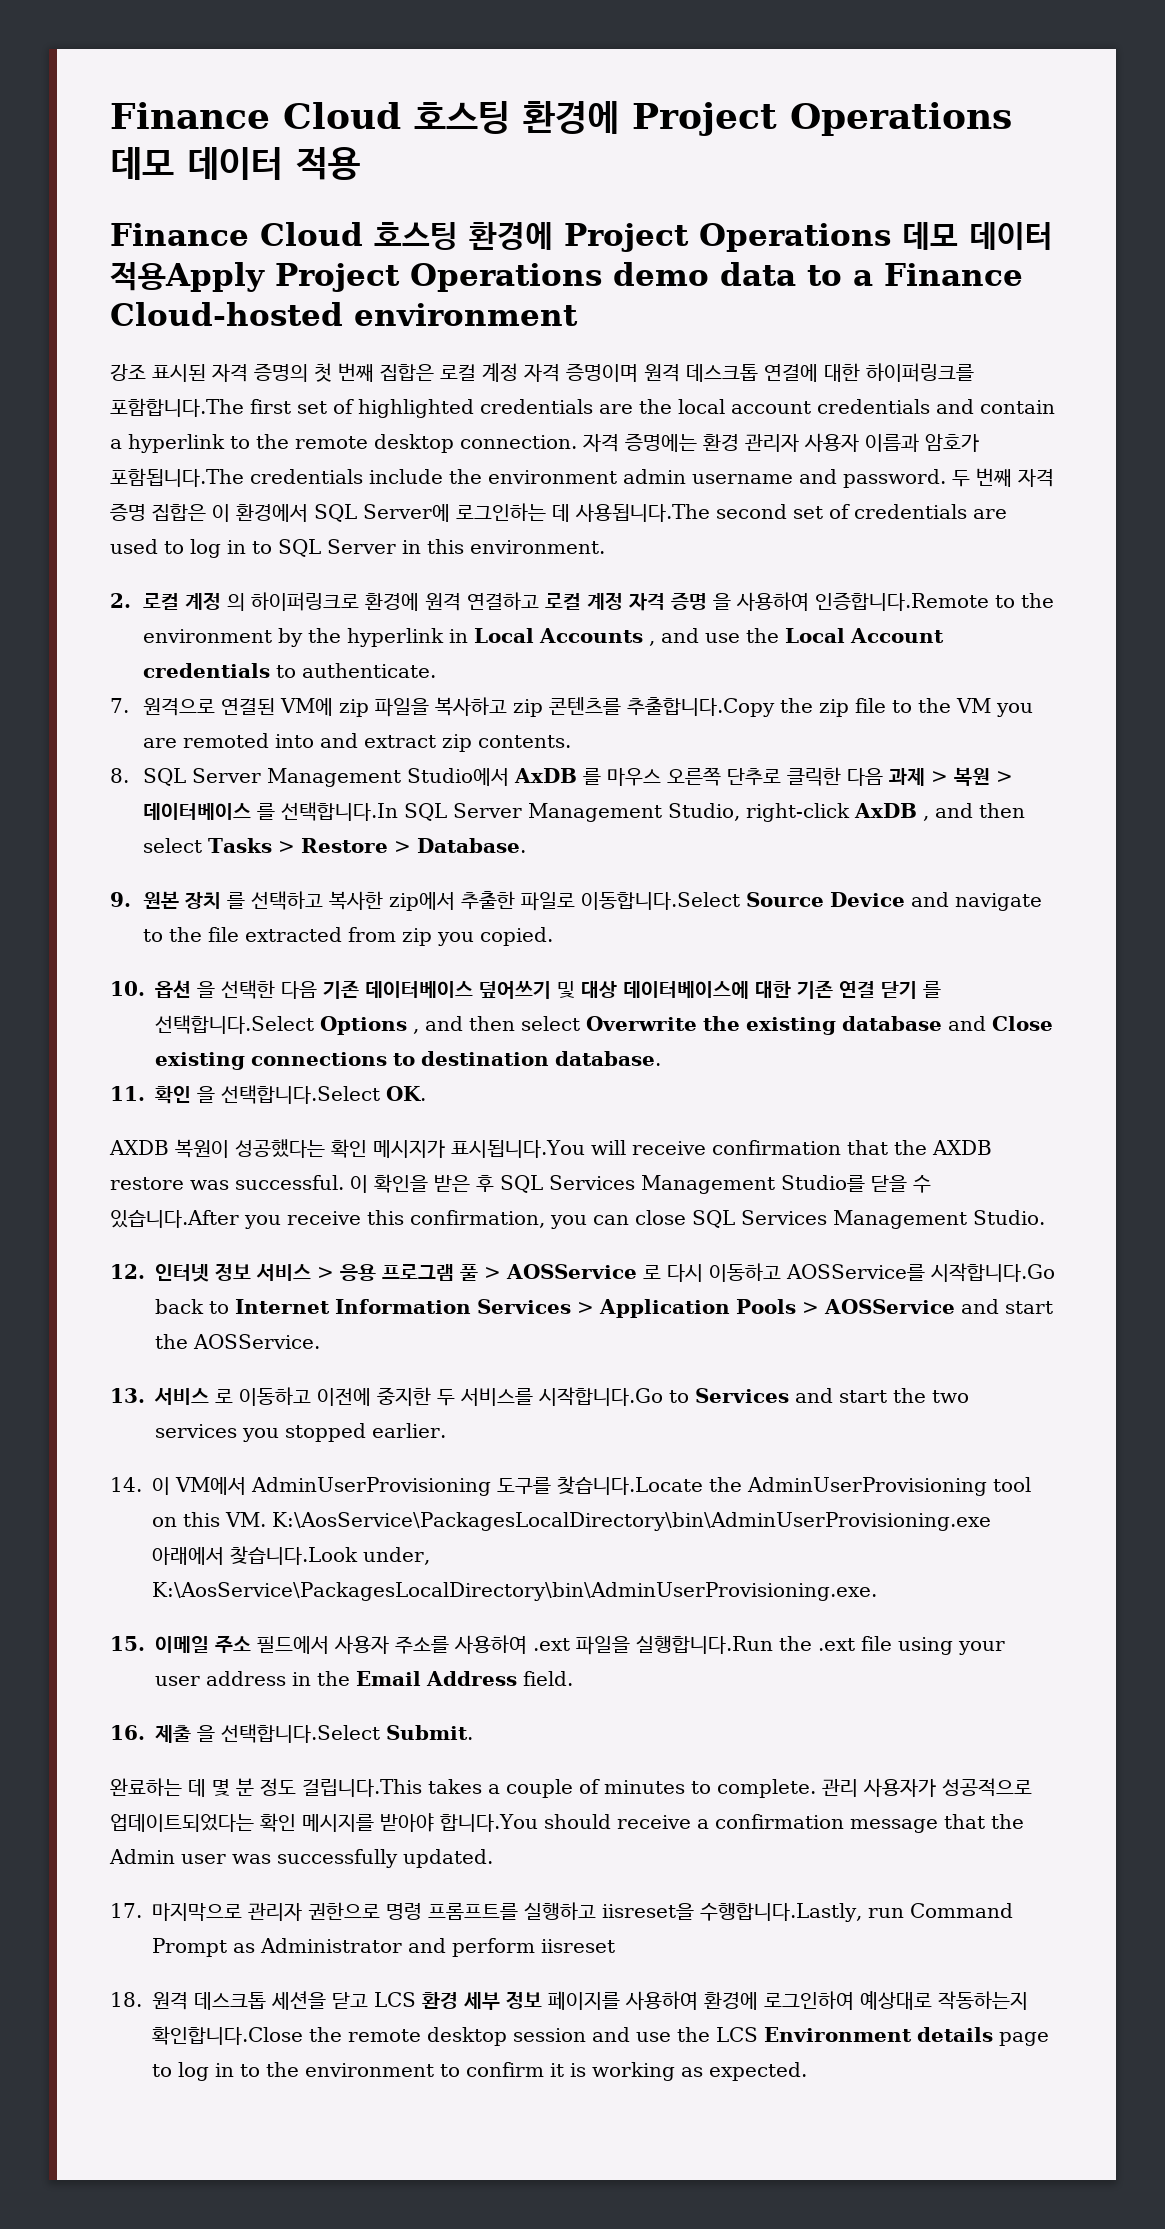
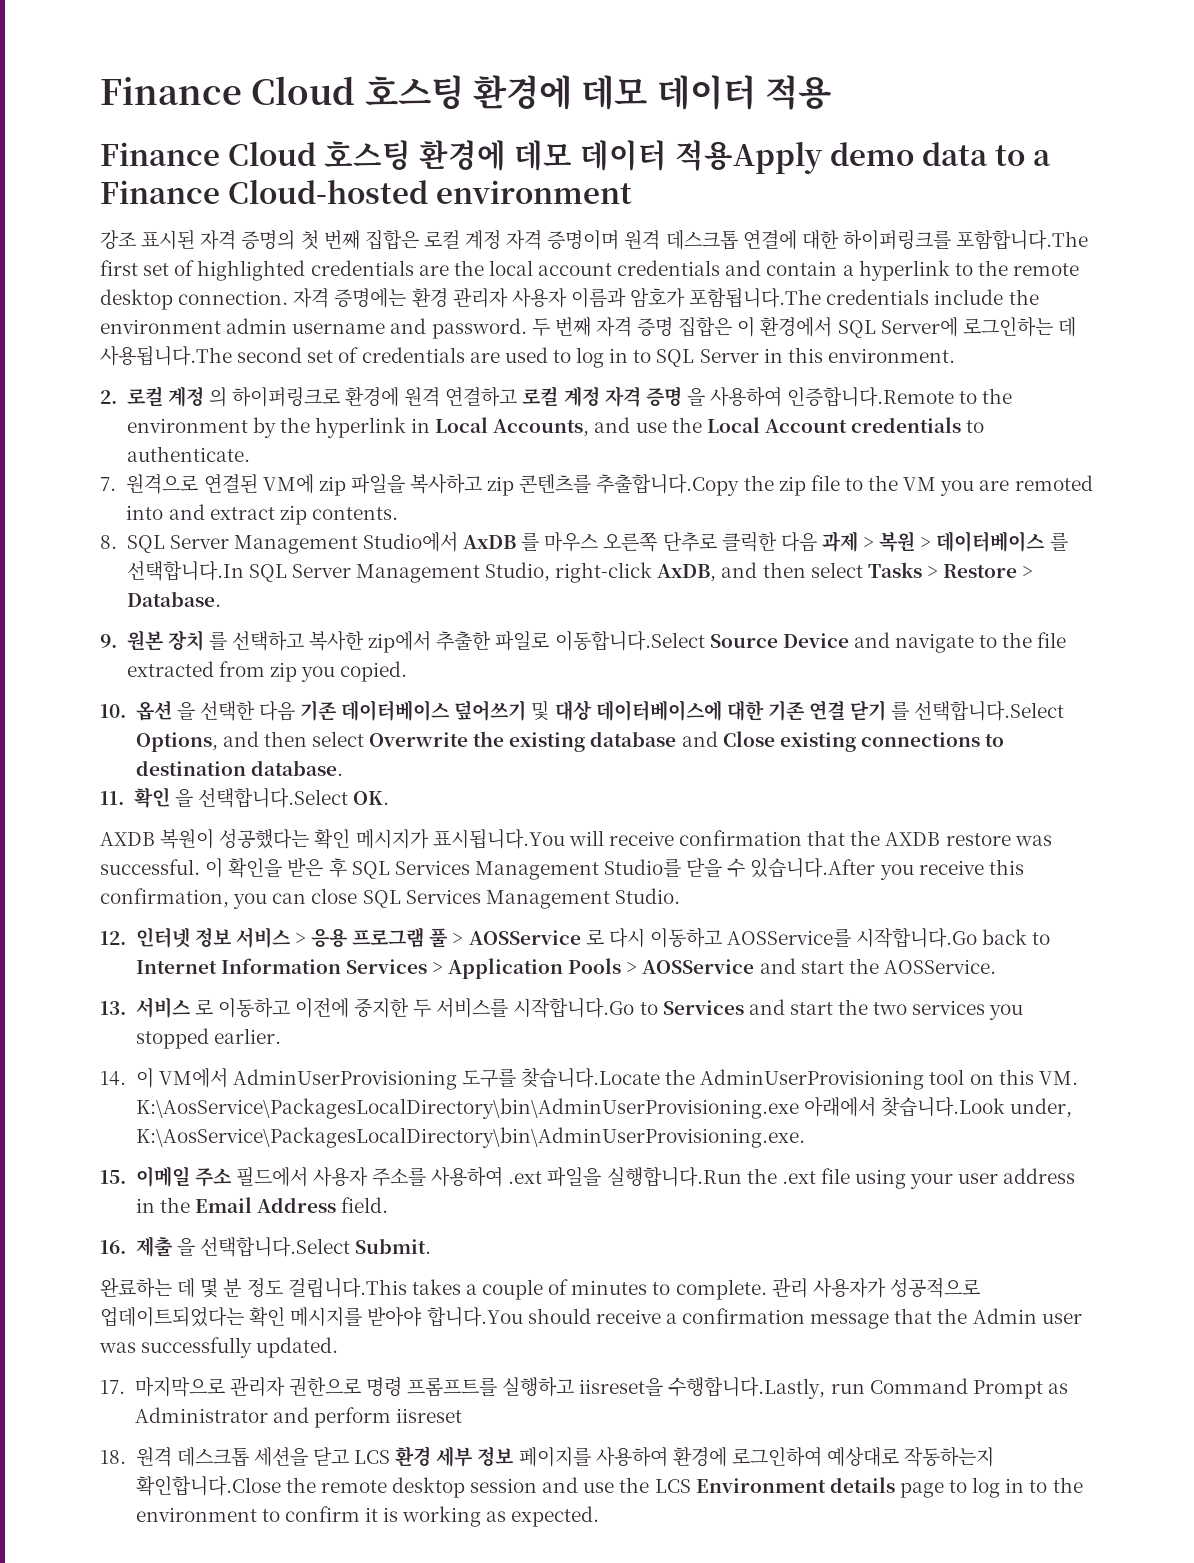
[110,101,1012,136] Finance Cloud 호스팅 환경에 Project Operations -> [100,75,572,110] Finance Cloud 호스팅 환경에
[564,223,891,252] Project Operations -> (506, 155) none
[275,263,602,292] Project Operations -> (823, 157) none
[539,628,656,646] Accounts , -> [493,419,590,437] Accounts,
[854,803,930,821] AxDB , -> [657,564,717,582] AxDB,
[320,1016,419,1035] Options , -> [135,732,218,752] Options,

